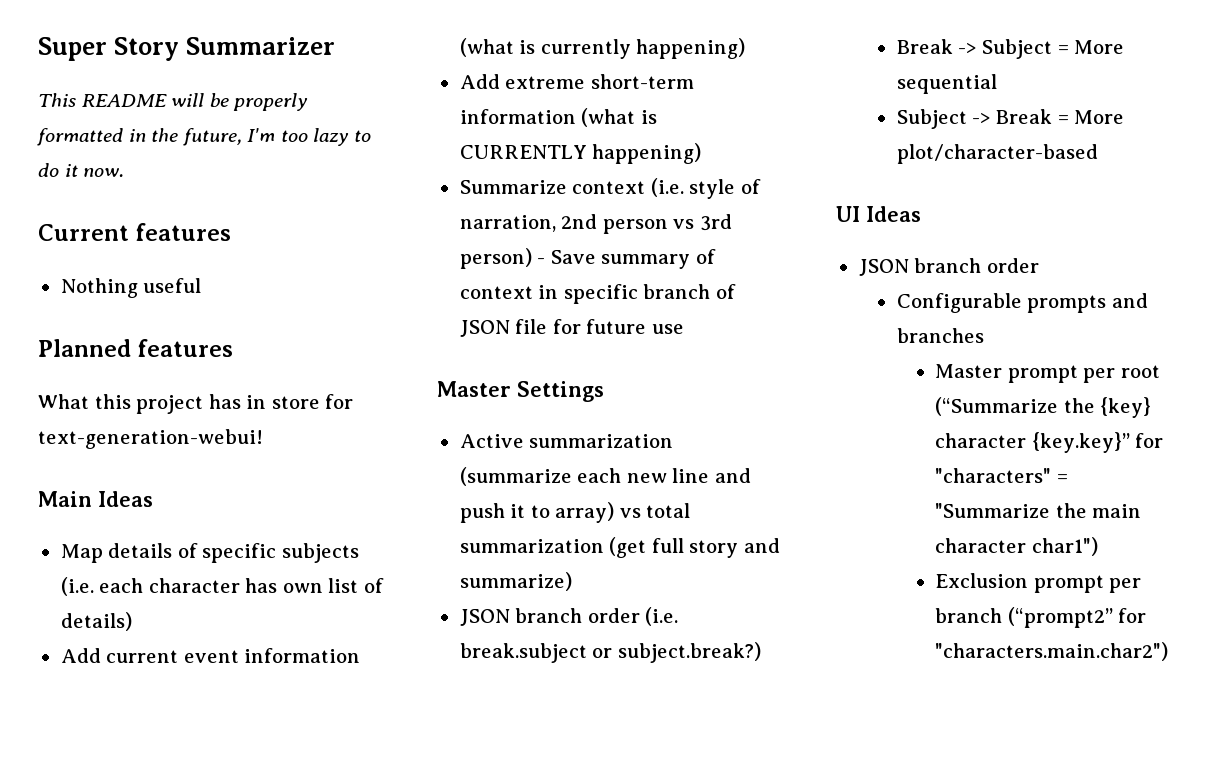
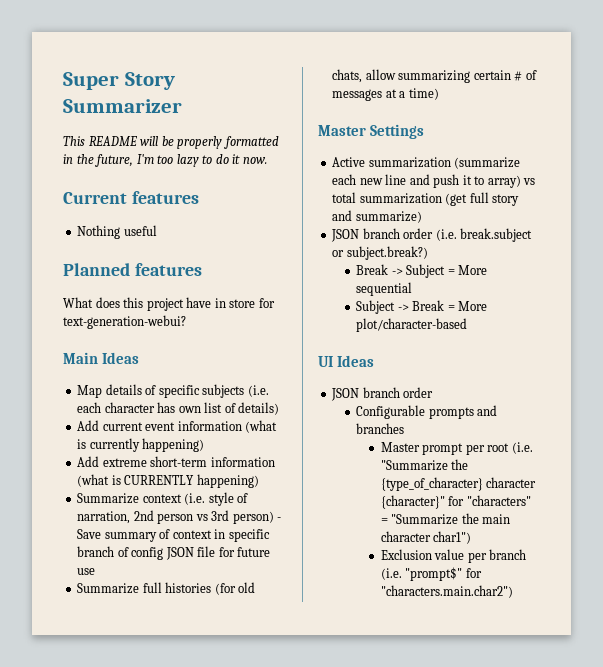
(89, 401) none -> [95,297,120,308] does
[208,394,241,409] has -> [186,297,212,308] have
[38,429,263,449] text-generation-webui! -> [63,315,186,329] text-generation-webui?
(736, 291) none -> [131,547,164,560] config
(684, 329) none -> [77,582,256,595] [332,69,537,83] [332,88,439,101] // Summarize full histories (for old chats, allow summarizing certain # of messages at a time)
[935,397,1152,418] [935,432,1130,453] (“Summarize the {key} character {key.key}” -> [511,442,533,454] [380,459,469,471] [380,477,537,491] [380,495,445,509] (i.e. "Summarize the {type_of_character} character {character}"
[1033,575,1104,593] prompt -> [434,549,465,560] value
[1007,607,1113,628] (“prompt2” -> [380,567,463,581] (i.e. "prompt$"

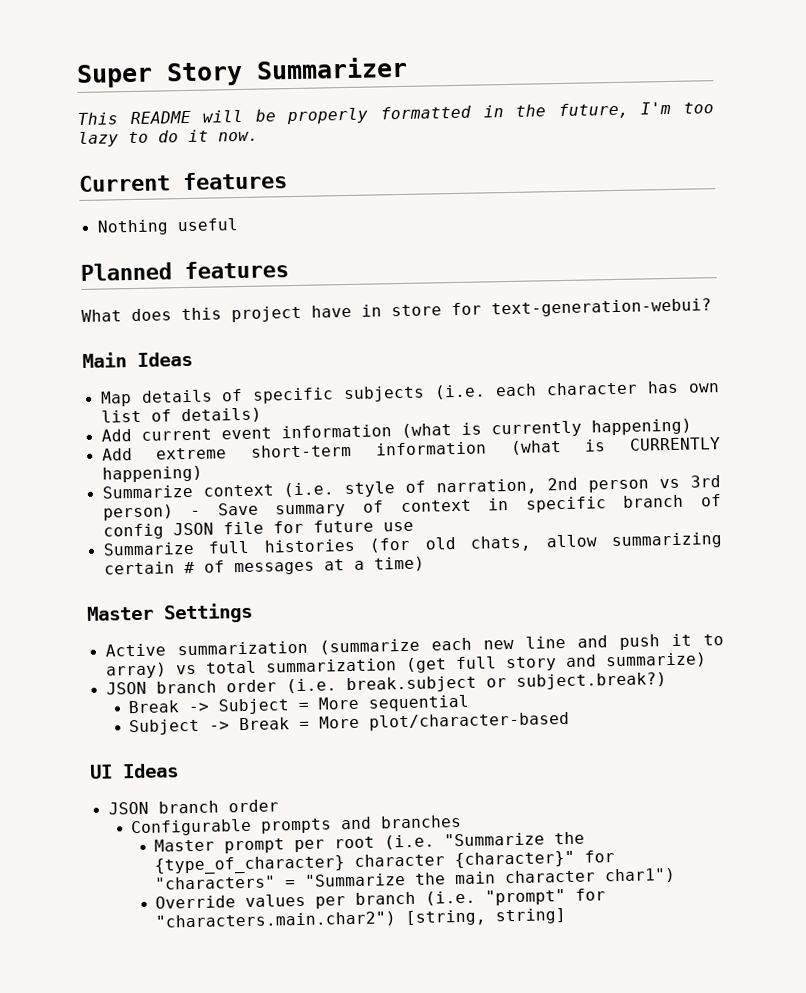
[380,549,465,560] Exclusion value -> [155,893,307,909] Override values
[405,567,463,581] "prompt$" -> [485,889,567,906] "prompt"
(513, 591) none -> [405,908,567,927] [string, string]

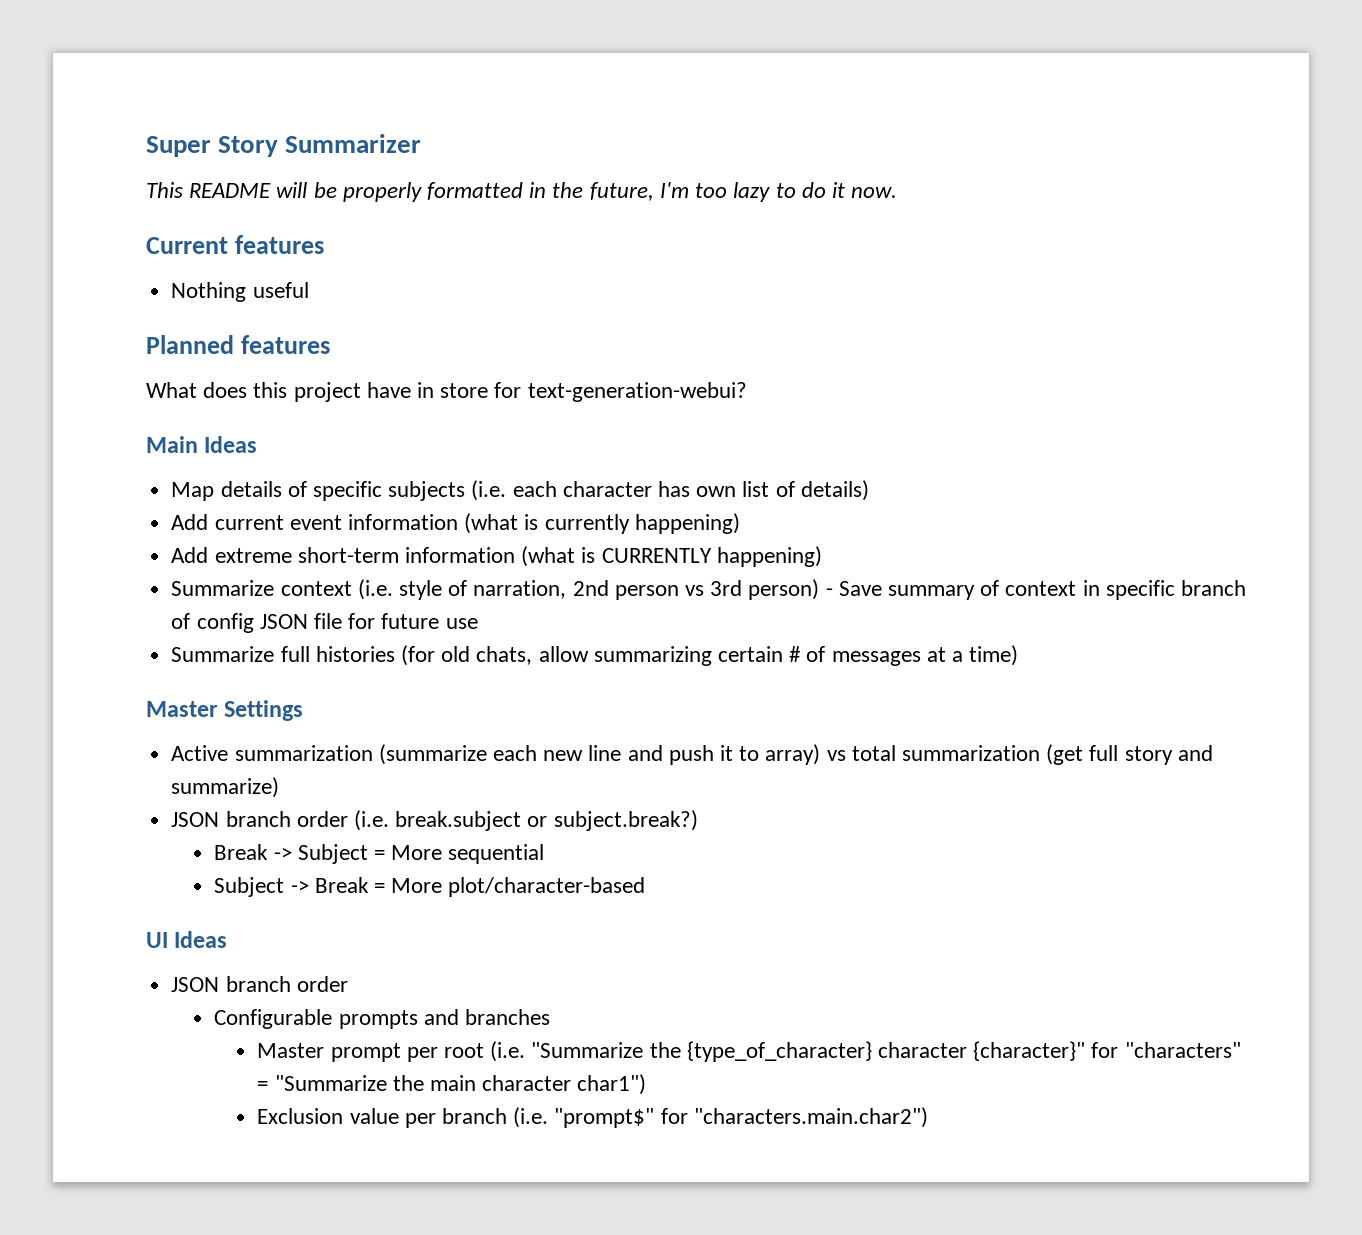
[155,893,307,909] Override values -> [257,1108,399,1124] Exclusion value
[485,889,567,906] "prompt" -> [554,1108,655,1128] "prompt$"
[405,908,567,927] [string, string] -> (928, 1117) none

